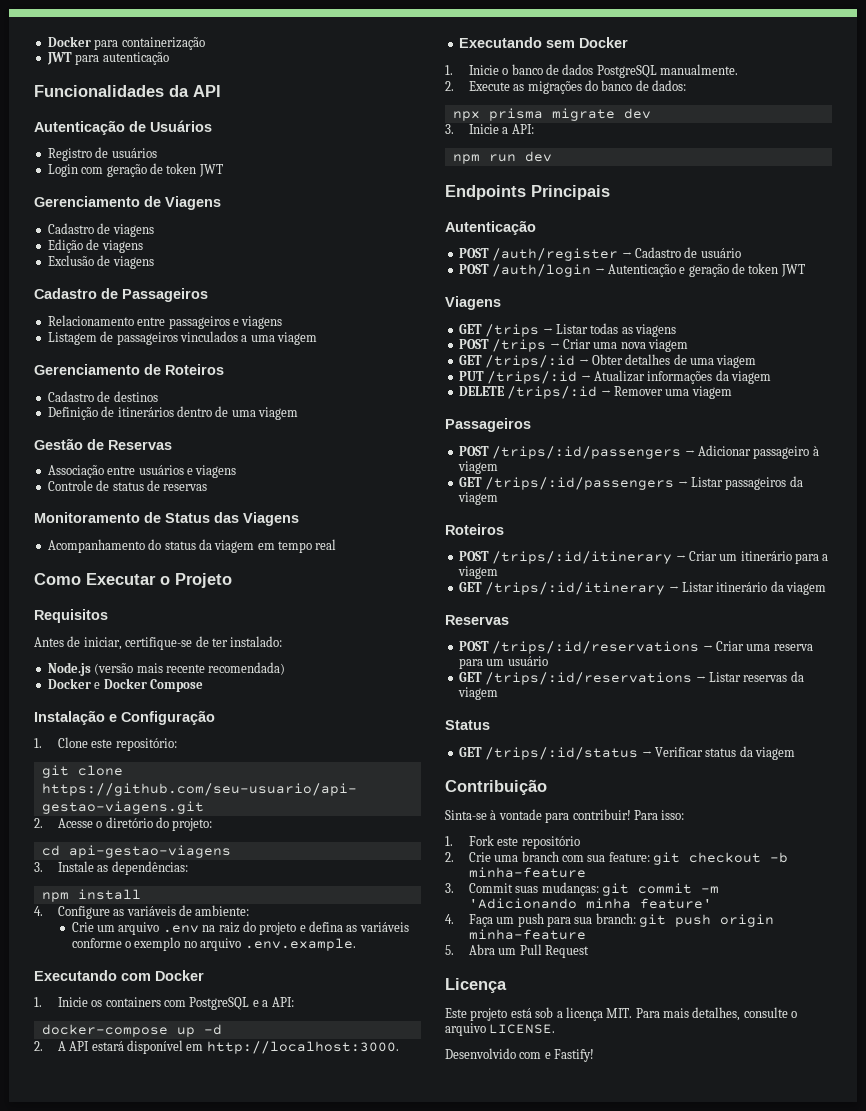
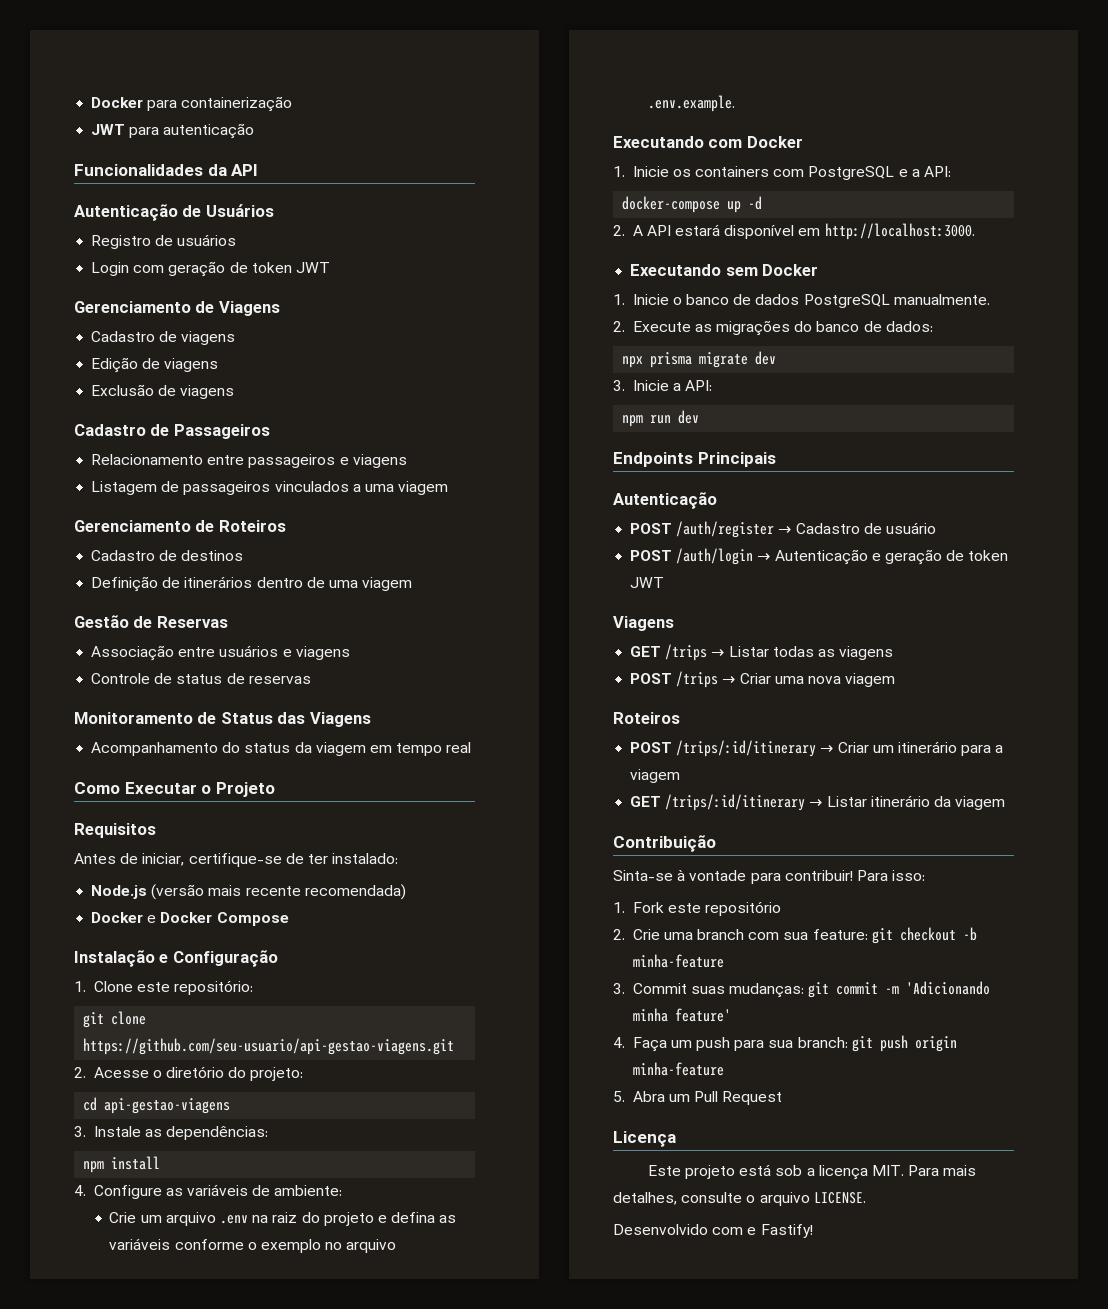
[458,354,757,368] [458,370,771,384] [458,386,732,399] [445,418,531,432] [458,445,819,459] [457,461,498,474] [458,476,803,490] [457,492,498,505] // GET /trips/:id → Obter detalhes de uma viagem // PUT /trips/:id → Atualizar informações da viagem // DELETE /trips/:id → Remover uma viagem // Passageiros // POST /trips/:id/passengers → Adicionar passageiro à viagem // GET /trips/:id/passengers → Listar passageiros da viagem -> (896, 680) none
[445,615,509,625] [458,641,813,654] [458,656,548,669] [458,671,804,685] [457,687,498,700] [445,720,490,730] [458,746,795,760] // Reservas // POST /trips/:id/reservations → Criar uma reserva para um usuário // GET /trips/:id/reservations → Listar reservas da viagem // Status // GET /trips/:id/status → Verificar status da viagem -> (1006, 803) none

